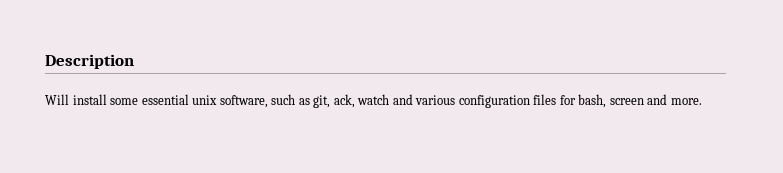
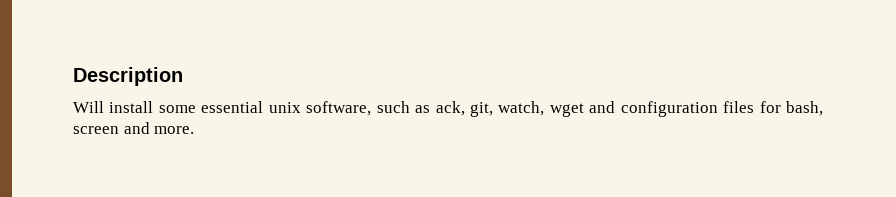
[313,94,456,108] git, ack, watch and various -> [435,101,616,117] ack, git, watch, wget and

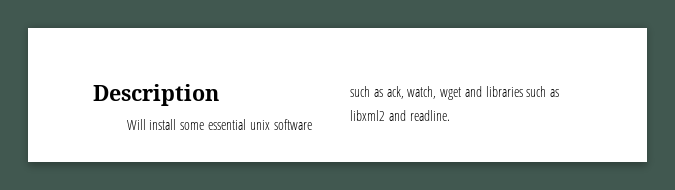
[306,101,372,116] software, -> [273,119,312,130] software
[469,102,493,117] git, -> (404, 92) none
[620,101,823,117] [73,122,195,134] configuration files for bash, screen and more. -> [485,86,560,97] [350,110,450,121] libraries such as libxml2 and readline.

